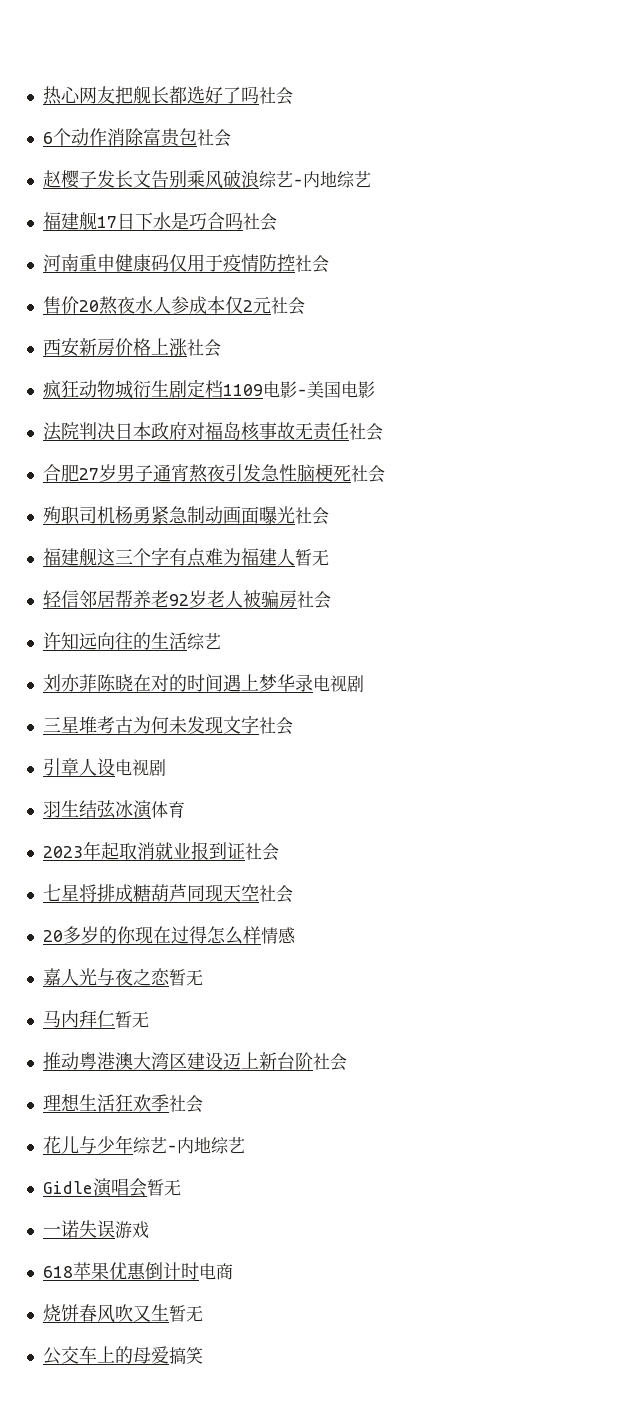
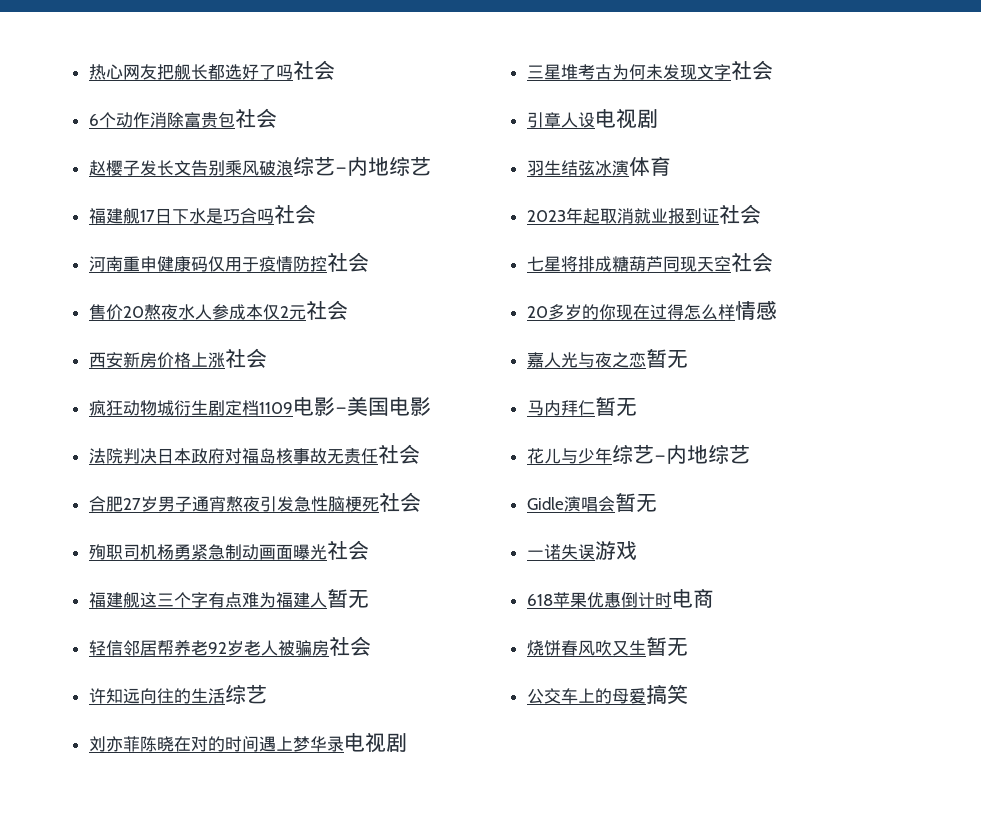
[42,1052,347,1071] [42,1093,203,1113] // 推动粤港澳大湾区建设迈上新台阶社会 // 理想生活狂欢季社会 -> (637, 407) none

